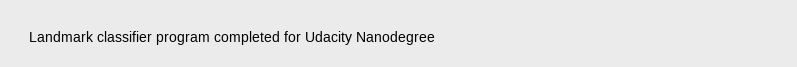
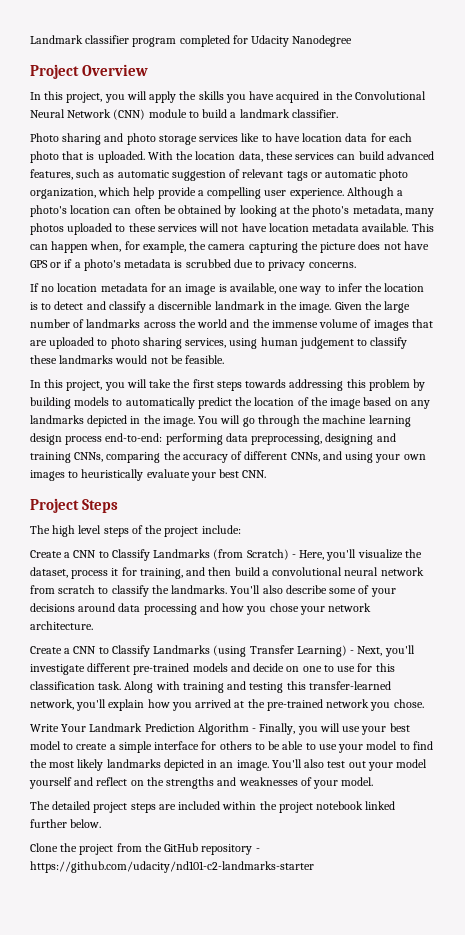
(435, 38) none -> [30,64,149,79] [30,91,427,103] [30,109,338,120] [30,133,412,145] [30,151,434,163] [30,169,409,181] [30,187,404,199] [30,205,434,217] [30,223,434,235] [30,241,429,253] [30,259,356,271] [30,283,425,295] [30,301,411,313] [30,319,433,331] [30,337,408,349] [30,355,225,364] [30,379,426,391] [30,397,430,409] [30,415,411,427] [30,433,396,445] [30,451,426,463] [30,469,267,481] [30,498,119,513] [30,525,241,537] [30,549,422,561] [30,567,424,579] [30,585,396,597] [30,603,372,615] [30,621,93,630] [30,645,415,657] [30,663,395,675] [30,681,391,693] [30,699,424,711] [30,723,410,735] [30,741,433,753] [30,759,428,771] [29,777,374,789] [30,801,396,813] [30,819,102,828] [30,843,260,855] [30,861,314,873] // Project Overview // In this project, you will apply the skills you have acquired in the Convolutional Neural Network (CNN) module to build a landmark classifier. // Photo sharing and photo storage services like to have location data for each photo that is uploaded. With the location data, these services can build advanced features, such as automatic suggestion of relevant tags or automatic photo organization, which help provide a compelling user experience. Although a photo's location can often be obtained by looking at the photo's metadata, many photos uploaded to these services will not have location metadata available. This can happen when, for example, the camera capturing the picture does not have GPS or if a photo's metadata is scrubbed due to privacy concerns. // If no location metadata for an image is available, one way to infer the location is to detect and classify a discernible landmark in the image. Given the large number of landmarks across the world and the immense volume of images that are uploaded to photo sharing services, using human judgement to classify these landmarks would not be feasible. // In this project, you will take the first steps towards addressing this problem by building models to automatically predict the location of the image based on any landmarks depicted in the image. You will go through the machine learning design process end-to-end: performing data preprocessing, designing and training CNNs, comparing the accuracy of different CNNs, and using your own images to heuristically evaluate your best CNN. // Project Steps // The high level steps of the project include: // Create a CNN to Classify Landmarks (from Scratch) - Here, you'll visualize the dataset, process it for training, and then build a convolutional neural network from scratch to classify the landmarks. You'll also describe some of your decisions around data processing and how you chose your network architecture. // Create a CNN to Classify Landmarks (using Transfer Learning) - Next, you'll investigate different pre-trained models and decide on one to use for this classification task. Along with training and testing this transfer-learned network, you'll explain how you arrived at the pre-trained network you chose. // Write Your Landmark Prediction Algorithm - Finally, you will use your best model to create a simple interface for others to be able to use your model to find the most likely landmarks depicted in an image. You'll also test out your model yourself and reflect on the strengths and weaknesses of your model. // The detailed project steps are included within the project notebook linked further below. // Clone the project from the GitHub repository - https://github.com/udacity/nd101-c2-landmarks-starter

